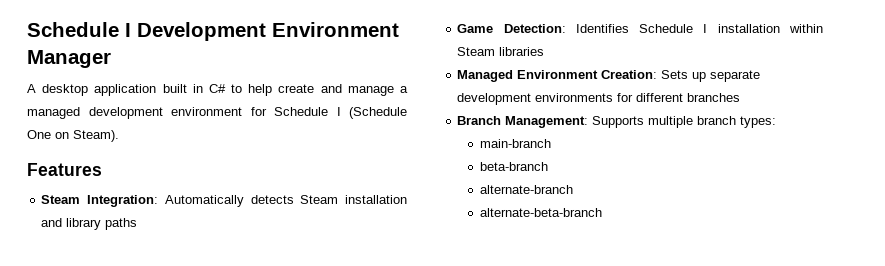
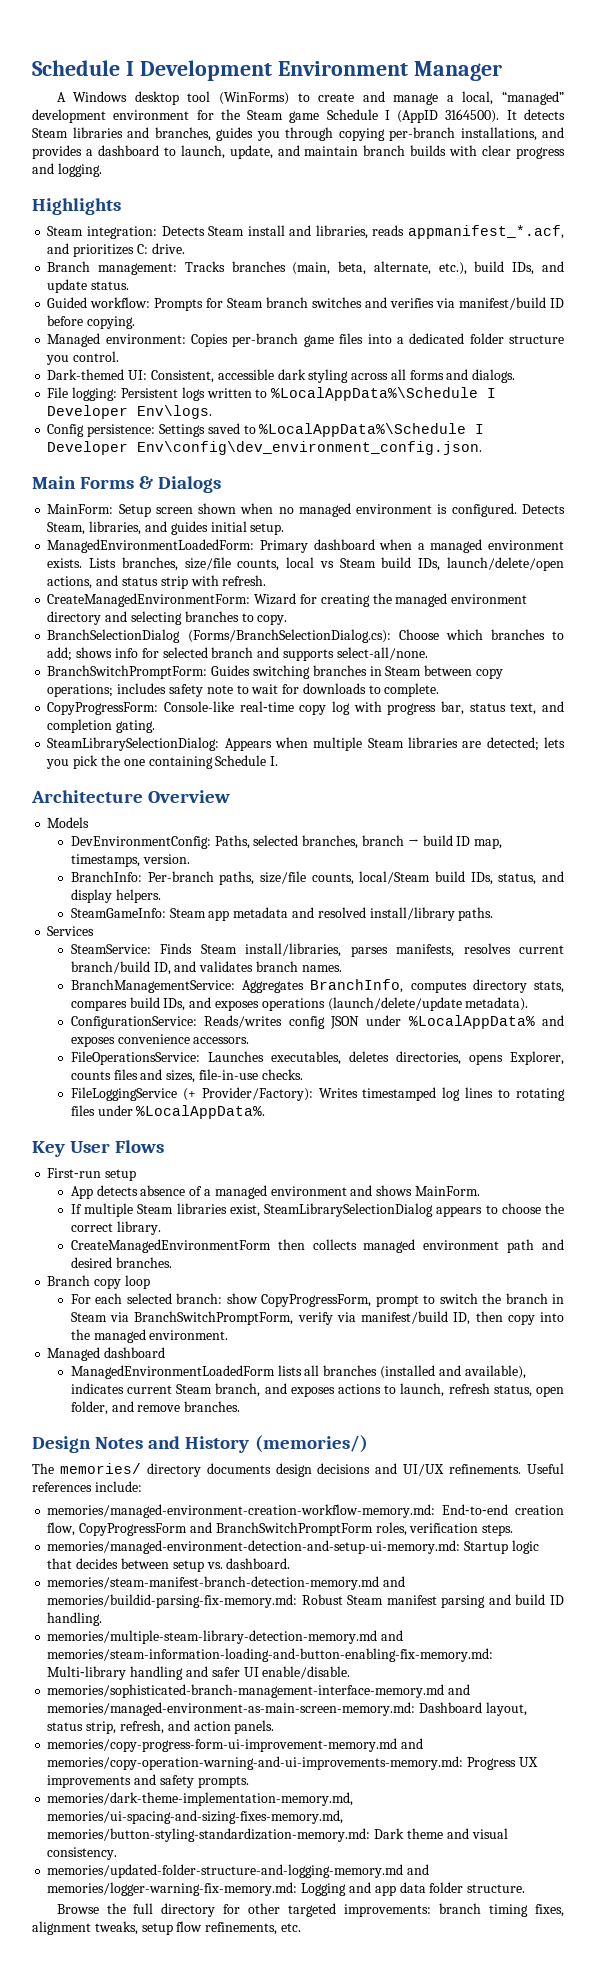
[42,84,273,96] desktop application built in C# to help -> [73,91,310,105] Windows desktop tool (WinForms) to
[27,107,80,119] managed -> [462,91,564,105] local, “managed”
[274,107,407,119] [27,130,119,142] [27,163,102,176] [41,195,407,207] [41,218,138,230] [457,24,823,33] [457,47,545,56] [457,70,761,82] [457,93,741,105] [457,116,777,128] [479,139,551,148] [479,162,548,171] [479,185,573,194] [479,208,602,217] Schedule I (Schedule One on Steam). // Features // Steam Integration: Automatically detects Steam installation and library paths // Game Detection: Identifies Schedule I installation within Steam libraries // Managed Environment Creation: Sets up separate development environments for different branches // Branch Management: Supports multiple branch types: // main-branch // beta-branch // alternate-branch // alternate-beta-branch -> [220,109,565,123] [32,127,564,141] [32,145,566,159] [32,163,102,177] [32,198,121,215] [47,225,564,239] [47,243,185,257] [47,261,564,275] [47,279,130,293] [47,297,564,311] [47,315,136,329] [47,333,565,347] [46,351,120,365] [47,369,516,383] [47,387,497,401] [47,405,213,419] [47,423,485,437] [47,441,483,455] [32,476,222,493] [47,503,565,517] [47,521,285,535] [47,539,565,553] [47,557,564,571] [47,575,267,589] [47,593,528,607] [47,611,288,625] [47,629,564,643] [47,647,428,661] [47,665,503,679] [47,683,440,697] [47,701,565,715] [47,719,156,733] [47,737,565,751] [46,755,279,769] [31,790,231,803] [47,817,90,828] [70,835,503,849] [70,854,190,867] [70,871,564,885] [70,889,161,903] [70,907,494,921] [47,926,95,936] [70,943,565,957] [70,961,342,975] [70,979,565,993] [70,997,529,1011] [70,1015,564,1029] [70,1034,250,1047] [70,1051,564,1065] [70,1069,303,1083] [70,1087,565,1101] [70,1105,266,1119] [32,1140,165,1157] [47,1168,137,1181] [70,1185,480,1199] [70,1203,564,1217] [70,1221,161,1235] [70,1239,564,1253] [70,1257,172,1268] [47,1275,150,1289] [70,1293,564,1307] [70,1311,564,1325] [70,1329,229,1343] [47,1347,166,1361] [70,1365,526,1379] [70,1383,564,1397] [70,1401,241,1415] [32,1435,368,1453] [32,1463,565,1477] [32,1481,142,1492] [47,1504,564,1518] [47,1522,514,1536] [47,1540,539,1554] [47,1558,291,1572] [47,1576,406,1590] [47,1594,565,1608] [47,1612,103,1626] [47,1630,404,1644] [47,1648,494,1662] [47,1666,351,1680] [47,1684,471,1698] [47,1702,527,1716] [47,1720,275,1734] [47,1738,424,1752] [47,1756,538,1770] [47,1774,249,1788] [47,1792,354,1806] [47,1810,344,1824] [47,1828,508,1842] [47,1847,118,1860] [47,1864,430,1878] [47,1882,526,1896] [56,1903,564,1917] [32,1921,301,1935] the Steam game Schedule I (AppID 3164500). It detects Steam libraries and branches, guides you through copying per-branch installations, and provides a dashboard to launch, update, and maintain branch builds with clear progress and logging. // Highlights // Steam integration: Detects Steam install and libraries, reads appmanifest_*.acf, and prioritizes C: drive. // Branch management: Tracks branches (main, beta, alternate, etc.), build IDs, and update status. // Guided workflow: Prompts for Steam branch switches and verifies via manifest/build ID before copying. // Managed environment: Copies per-branch game files into a dedicated folder structure you control. // Dark-themed UI: Consistent, accessible dark styling across all forms and dialogs. // File logging: Persistent logs written to %LocalAppData%\Schedule I Developer Env\logs. // Config persistence: Settings saved to %LocalAppData%\Schedule I Developer Env\config\dev_environment_config.json. // Main Forms & Dialogs // MainForm: Setup screen shown when no managed environment is configured. Detects Steam, libraries, and guides initial setup. // ManagedEnvironmentLoadedForm: Primary dashboard when a managed environment exists. Lists branches, size/file counts, local vs Steam build IDs, launch/delete/open actions, and status strip with refresh. // CreateManagedEnvironmentForm: Wizard for creating the managed environment directory and selecting branches to copy. // BranchSelectionDialog (Forms/BranchSelectionDialog.cs): Choose which branches to add; shows info for selected branch and supports select-all/none. // BranchSwitchPromptForm: Guides switching branches in Steam between copy operations; includes safety note to wait for downloads to complete. // CopyProgressForm: Console-like real‑time copy log with progress bar, status text, and completion gating. // SteamLibrarySelectionDialog: Appears when multiple Steam libraries are detected; lets you pick the one containing Schedule I. // Architecture Overview // Models // DevEnvironmentConfig: Paths, selected branches, branch → build ID map, timestamps, version. // BranchInfo: Per-branch paths, size/file counts, local/Steam build IDs, status, and display helpers. // SteamGameInfo: Steam app metadata and resolved install/library paths. // Services // SteamService: Finds Steam install/libraries, parses manifests, resolves current branch/build ID, and validates branch names. // BranchManagementService: Aggregates BranchInfo, computes directory stats, compares build IDs, and exposes operations (launch/delete/update metadata). // ConfigurationService: Reads/writes config JSON under %LocalAppData% and exposes convenience accessors. // FileOperationsService: Launches executables, deletes directories, opens Explorer, counts files and sizes, file-in-use checks. // FileLoggingService (+ Provider/Factory): Writes timestamped log lines to rotating files under %LocalAppData%. // Key User Flows // First‑run setup // App detects absence of a managed environment and shows MainForm. // If multiple Steam libraries exist, SteamLibrarySelectionDialog appears to choose the correct library. // CreateManagedEnvironmentForm then collects managed environment path and desired branches. // Branch copy loop // For each selected branch: show CopyProgressForm, prompt to switch the branch in Steam via BranchSwitchPromptForm, verify via manifest/build ID, then copy into the managed environment. // Managed dashboard // ManagedEnvironmentLoadedForm lists all branches (installed and available), indicates current Steam branch, and exposes actions to launch, refresh status, open folder, and remove branches. // Design Notes and History (memories/) // The memories/ directory documents design decisions and UI/UX refinements. Useful references include: // memories/managed-environment-creation-workflow-memory.md: End‑to‑end creation flow, CopyProgressForm and BranchSwitchPromptForm roles, verification steps. // memories/managed-environment-detection-and-setup-ui-memory.md: Startup logic that decides between setup vs. dashboard. // memories/steam-manifest-branch-detection-memory.md and memories/buildid-parsing-fix-memory.md: Robust Steam manifest parsing and build ID handling. // memories/multiple-steam-library-detection-memory.md and memories/steam-information-loading-and-button-enabling-fix-memory.md: Multi‑library handling and safer UI enable/disable. // memories/sophisticated-branch-management-interface-memory.md and memories/managed-environment-as-main-screen-memory.md: Dashboard layout, status strip, refresh, and action panels. // memories/copy-progress-form-ui-improvement-memory.md and memories/copy-operation-warning-and-ui-improvements-memory.md: Progress UX improvements and safety prompts. // memories/dark-theme-implementation-memory.md, memories/ui-spacing-and-sizing-fixes-memory.md, memories/button-styling-standardization-memory.md: Dark theme and visual consistency. // memories/updated-folder-structure-and-logging-memory.md and memories/logger-warning-fix-memory.md: Logging and app data folder structure. // Browse the full directory for other targeted improvements: branch timing fixes, alignment tweaks, setup flow refinements, etc.

